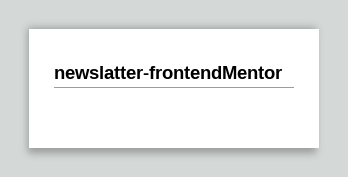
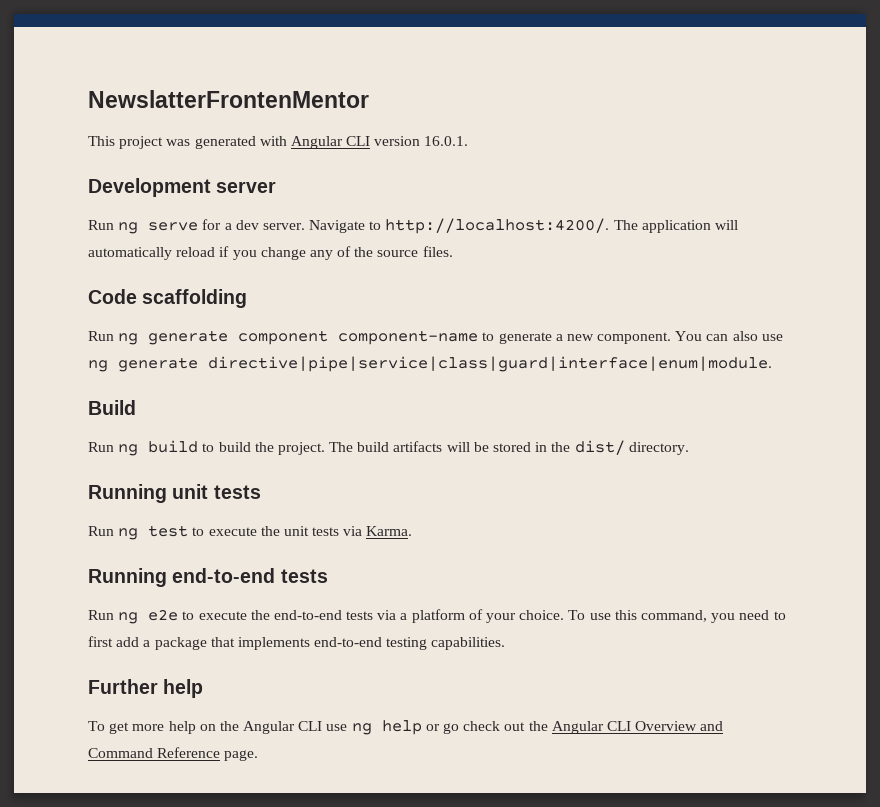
[54,66,282,79] newslatter-frontendMentor -> [88,90,369,108] [88,136,469,149] [88,178,277,197] [88,218,739,234] [88,246,453,260] [88,289,248,308] [88,330,783,345] [88,356,772,372] [88,400,136,415] [88,440,689,456] [88,484,261,503] [88,525,413,540] [88,568,328,587] [88,609,786,624] [88,636,506,650] [88,679,204,698] [88,720,724,735] [88,747,259,761] NewslatterFrontenMentor // This project was generated with Angular CLI version 16.0.1. // Development server // Run ng serve for a dev server. Navigate to http://localhost:4200/. The application will automatically reload if you change any of the source files. // Code scaffolding // Run ng generate component component-name to generate a new component. You can also use ng generate directive|pipe|service|class|guard|interface|enum|module. // Build // Run ng build to build the project. The build artifacts will be stored in the dist/ directory. // Running unit tests // Run ng test to execute the unit tests via Karma. // Running end-to-end tests // Run ng e2e to execute the end-to-end tests via a platform of your choice. To use this command, you need to first add a package that implements end-to-end testing capabilities. // Further help // To get more help on the Angular CLI use ng help or go check out the Angular CLI Overview and Command Reference page.

